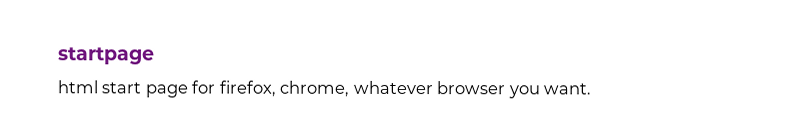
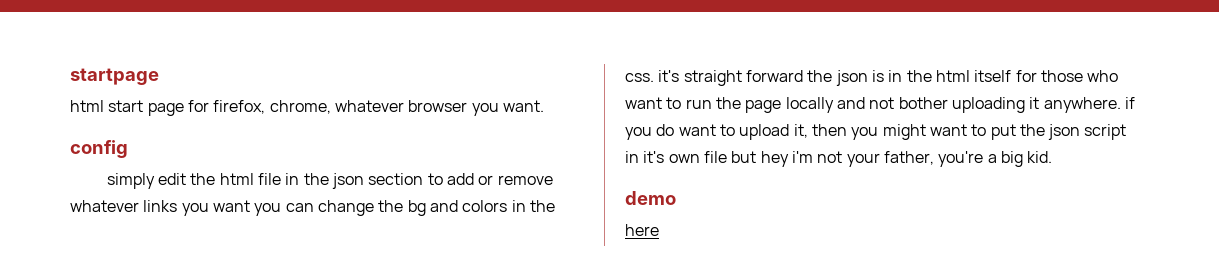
(592, 89) none -> [70,140,128,158] [106,173,553,189] [70,200,555,216] [625,70,1119,86] [625,97,1135,113] [625,124,1127,140] [625,151,1053,167] [625,191,676,205] [625,224,659,236] // config // simply edit the html file in the json section to add or remove whatever links you want you can change the bg and colors in the css. it's straight forward the json is in the html itself for those who want to run the page locally and not bother uploading it anywhere. if you do want to upload it, then you might want to put the json script in it's own file but hey i'm not your father, you're a big kid. // demo // here

